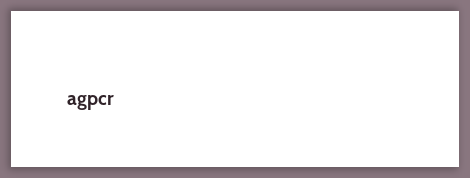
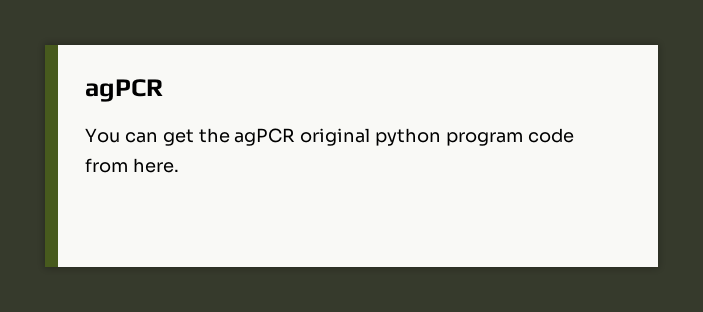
[67,95,114,110] agpcr -> [85,79,163,102] [85,128,574,146] [85,158,179,173] agPCR // You can get the agPCR original python program code from here.

